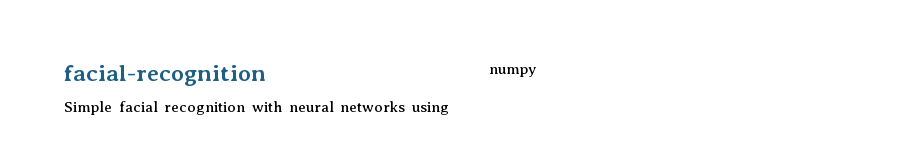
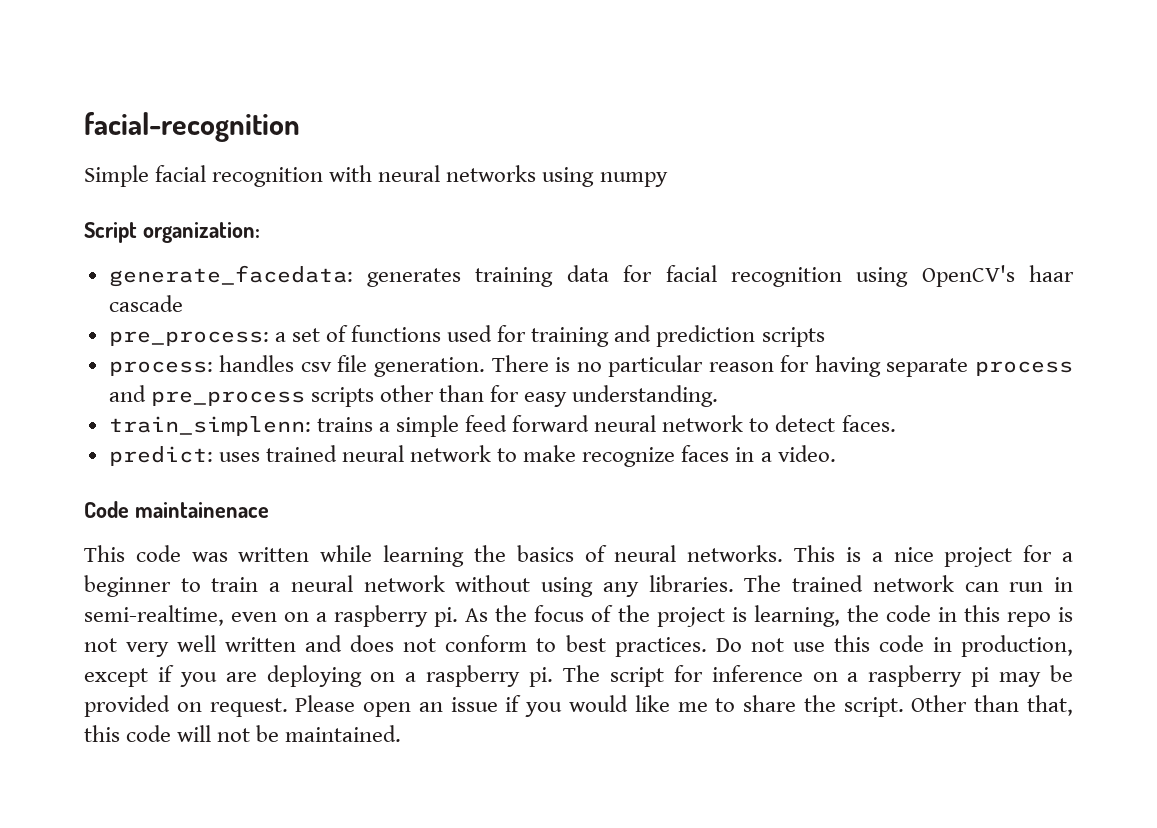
(536, 72) none -> [84,222,260,243] [108,265,1074,287] [108,295,183,312] [108,325,825,347] [108,355,1073,377] [108,385,719,407] [108,415,896,437] [108,445,836,467] [84,501,269,518] [84,545,1074,567] [84,575,1073,597] [84,605,1074,627] [84,635,1073,657] [84,665,1074,687] [84,695,1074,717] [84,725,402,742] // Script organization: // generate_facedata: generates training data for facial recognition using OpenCV's haar cascade // pre_process: a set of functions used for training and prediction scripts // process: handles csv file generation. There is no particular reason for having separate process and pre_process scripts other than for easy understanding. // train_simplenn: trains a simple feed forward neural network to detect faces. // predict: uses trained neural network to make recognize faces in a video. // Code maintainenace // This code was written while learning the basics of neural networks. This is a nice project for a beginner to train a neural network without using any libraries. The trained network can run in semi-realtime, even on a raspberry pi. As the focus of the project is learning, the code in this repo is not very well written and does not conform to best practices. Do not use this code in production, except if you are deploying on a raspberry pi. The script for inference on a raspberry pi may be provided on request. Please open an issue if you would like me to share the script. Other than that, this code will not be maintained.

